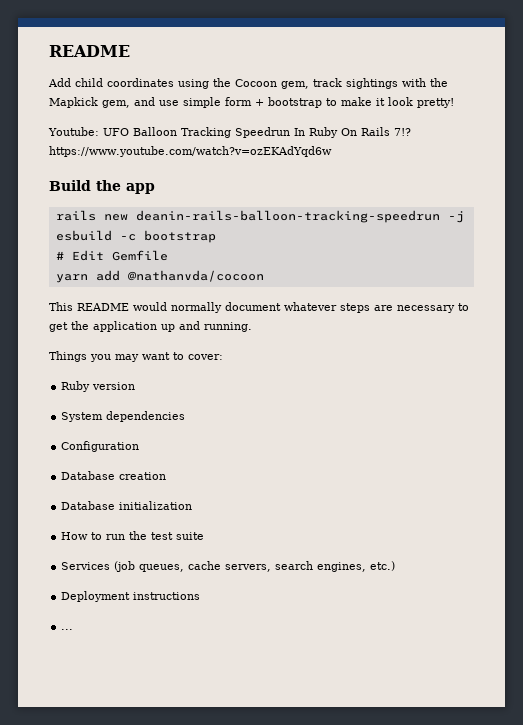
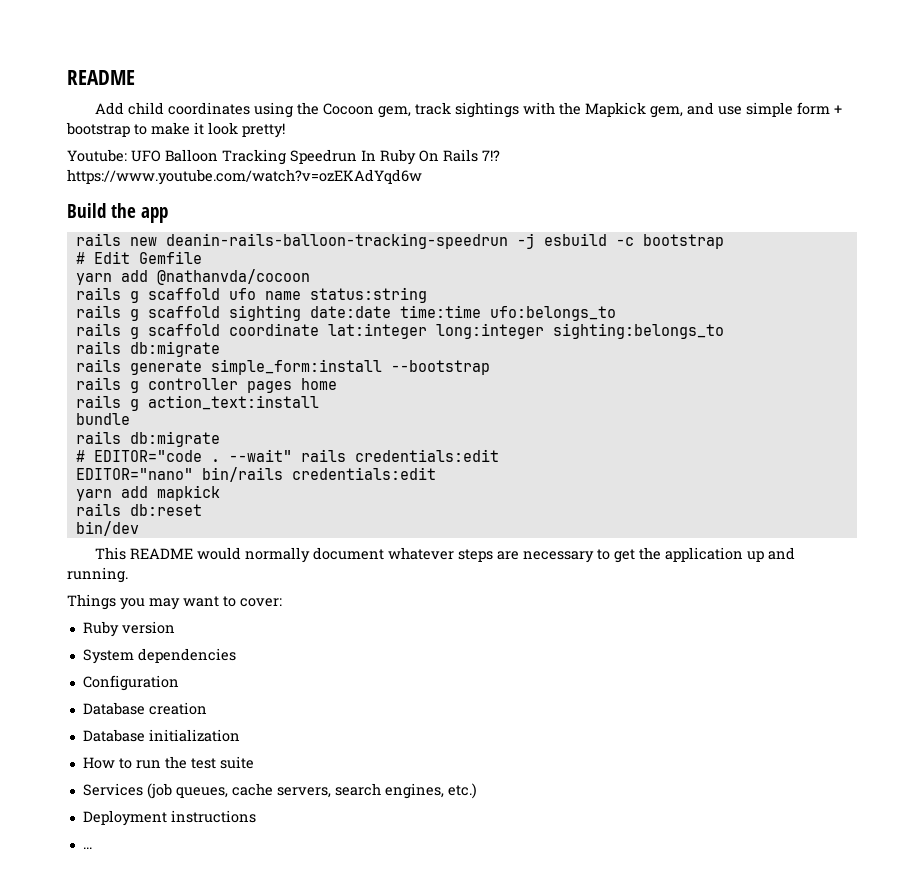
(264, 276) none -> [75,287,427,303] [75,305,616,321] [75,323,724,339] [75,341,220,357] [75,359,490,375] [75,377,337,393] [75,395,319,411] [75,413,130,425] [75,431,220,447] [75,449,499,462] [75,467,436,482] [75,485,220,501] [75,503,202,516] [75,521,139,536] // rails g scaffold ufo name status:string // rails g scaffold sighting date:date time:time ufo:belongs_to // rails g scaffold coordinate lat:integer long:integer sighting:belongs_to // rails db:migrate // rails generate simple_form:install --bootstrap // rails g controller pages home // rails g action_text:install // bundle // rails db:migrate // # EDITOR="code . --wait" rails credentials:edit // EDITOR="nano" bin/rails credentials:edit // yarn add mapkick // rails db:reset // bin/dev

